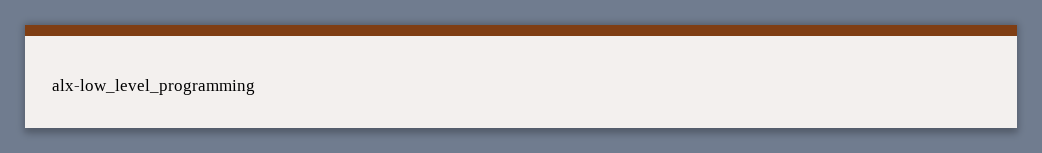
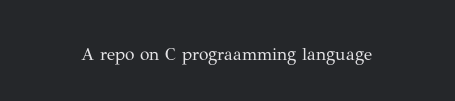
[52,79,255,95] alx-low_level_programming -> [81,48,372,65] A repo on C prograamming language

